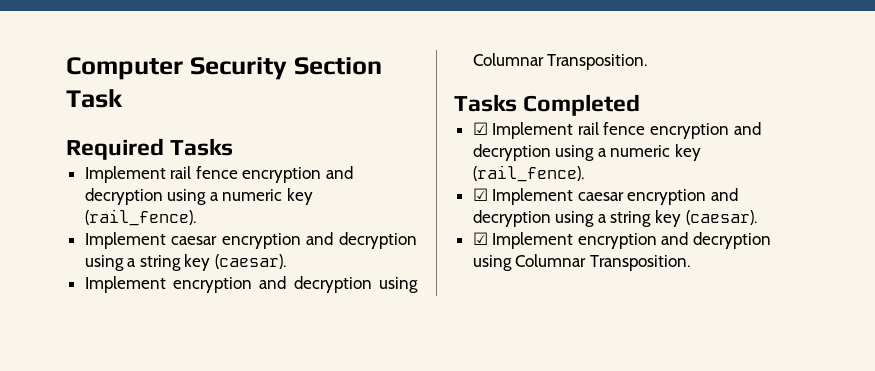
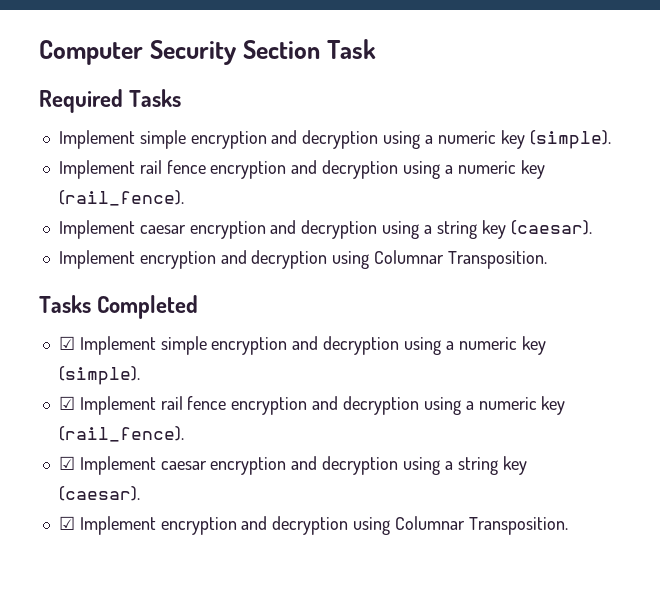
(234, 147) none -> [58,130,611,149] // Implement simple encryption and decryption using a numeric key (simple).
(641, 105) none -> [58,336,546,355] [58,366,140,385] // ☑ Implement simple encryption and decryption using a numeric key (simple).

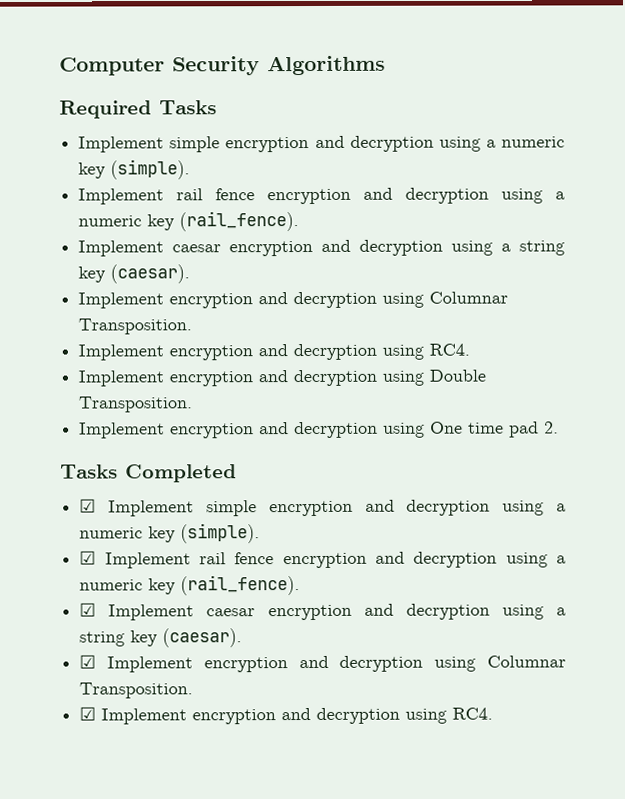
[242,39,376,59] Section Task -> [267,55,386,76] Algorithms
(547, 260) none -> [78,343,471,361] [78,369,487,387] [78,396,194,413] [79,421,560,439] // Implement encryption and decryption using RC4. // Implement encryption and decryption using Double Transposition. // Implement encryption and decryption using One time pad 2.
(568, 526) none -> [79,706,494,725] // ☑ Implement encryption and decryption using RC4.

